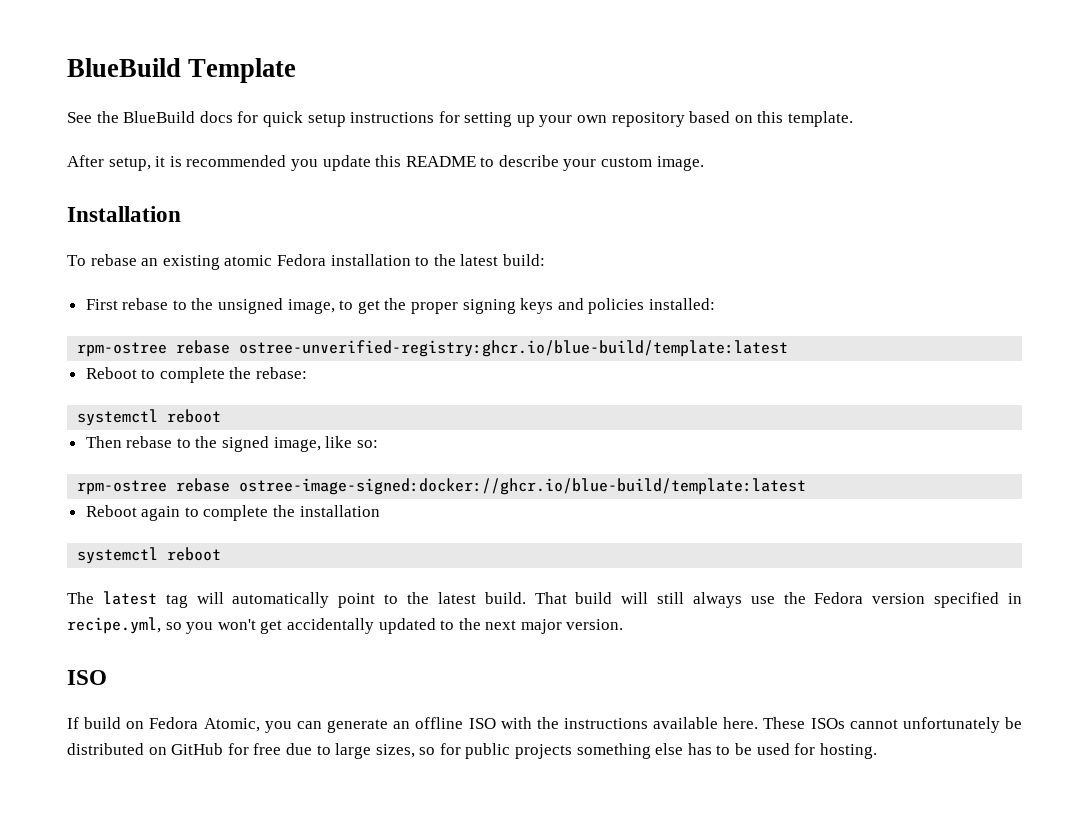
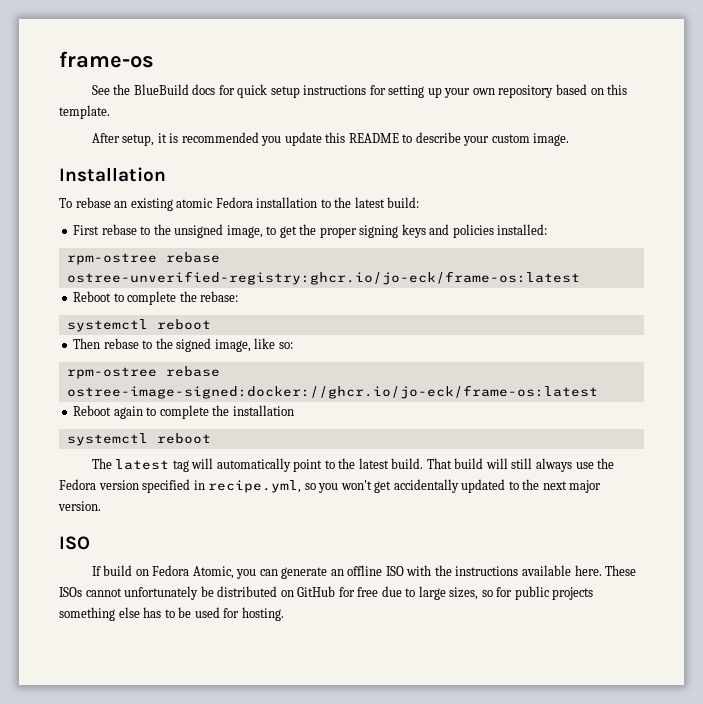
[67,58,297,83] BlueBuild Template -> [59,51,154,68] frame-os
[239,340,789,357] ostree-unverified-registry:ghcr.io/blue-build/template:latest -> [66,271,580,285] ostree-unverified-registry:ghcr.io/jo-eck/frame-os:latest
[239,478,807,495] ostree-image-signed:docker://ghcr.io/blue-build/template:latest -> [66,385,598,399] ostree-image-signed:docker://ghcr.io/jo-eck/frame-os:latest

